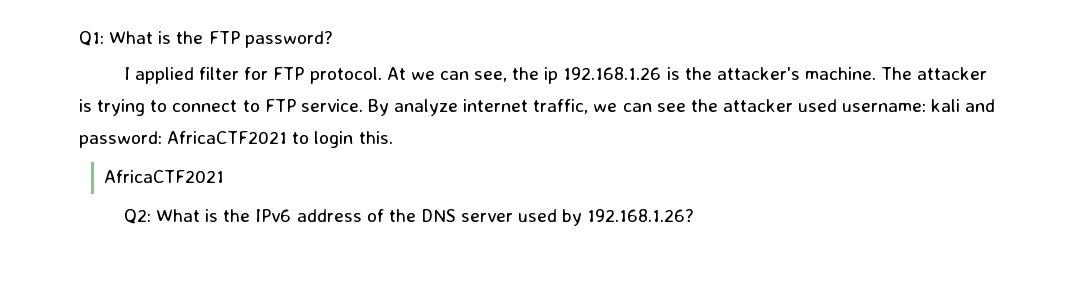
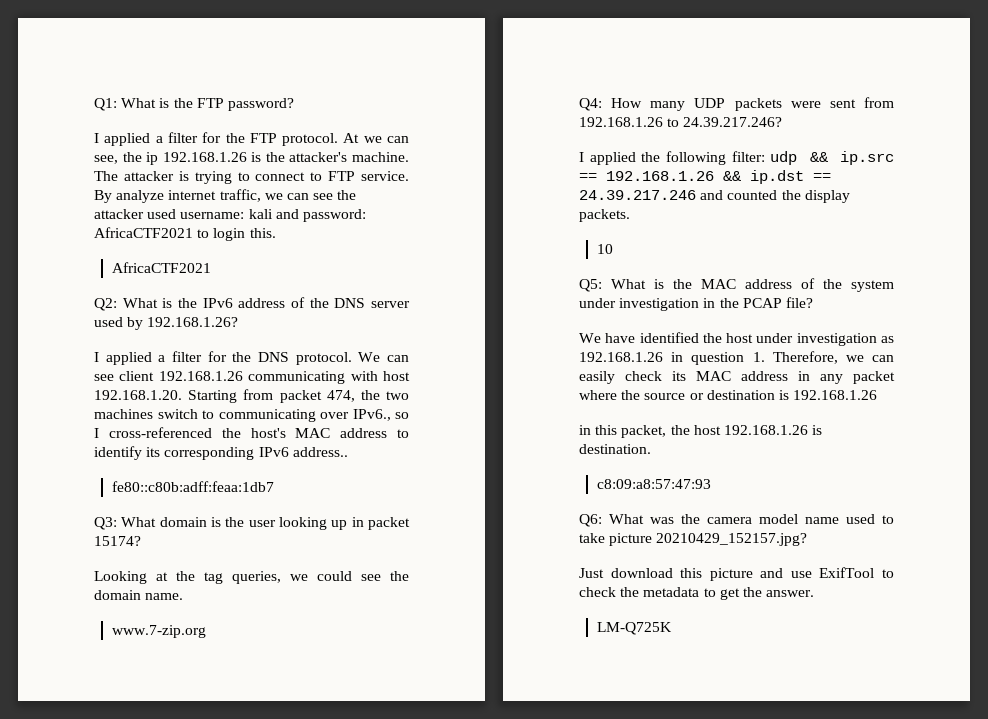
[199,67,269,80] filter for -> [155,132,245,143] a filter for the
(695, 215) none -> [94,351,409,365] [94,371,410,384] [94,389,409,403] [94,409,409,422] [94,427,409,438] [94,446,348,460] [111,481,274,492] [94,517,410,530] [94,536,141,546] [94,571,409,584] [94,590,184,600] [111,625,206,638] [579,97,894,111] [579,117,783,127] [579,151,894,165] [579,170,831,184] [579,190,850,203] [579,209,630,222] [596,244,613,254] [579,278,894,292] [579,297,813,311] [579,332,894,346] [579,351,894,365] [579,371,895,384] [579,390,878,400] [579,425,823,438] [579,444,651,454] [596,479,711,489] [579,514,894,527] [579,533,808,546] [579,567,894,581] [579,587,815,600] [596,622,672,635] // I applied a filter for the DNS protocol. We can see client 192.168.1.26 communicating with host 192.168.1.20. Starting from packet 474, the two machines switch to communicating over IPv6., so I cross-referenced the host's MAC address to identify its corresponding IPv6 address.. // fe80::c80b:adff:feaa:1db7 // Q3: What domain is the user looking up in packet 15174? // Looking at the tag queries, we could see the domain name. // www.7-zip.org // Q4: How many UDP packets were sent from 192.168.1.26 to 24.39.217.246? // I applied the following filter: udp && ip.src == 192.168.1.26 && ip.dst == 24.39.217.246 and counted the display packets. // 10 // Q5: What is the MAC address of the system under investigation in the PCAP file? // We have identified the host under investigation as 192.168.1.26 in question 1. Therefore, we can easily check its MAC address in any packet where the source or destination is 192.168.1.26 // in this packet, the host 192.168.1.26 is destination. // c8:09:a8:57:47:93 // Q6: What was the camera model name used to take picture 20210429_152157.jpg? // Just download this picture and use ExifTool to check the metadata to get the answer. // LM-Q725K

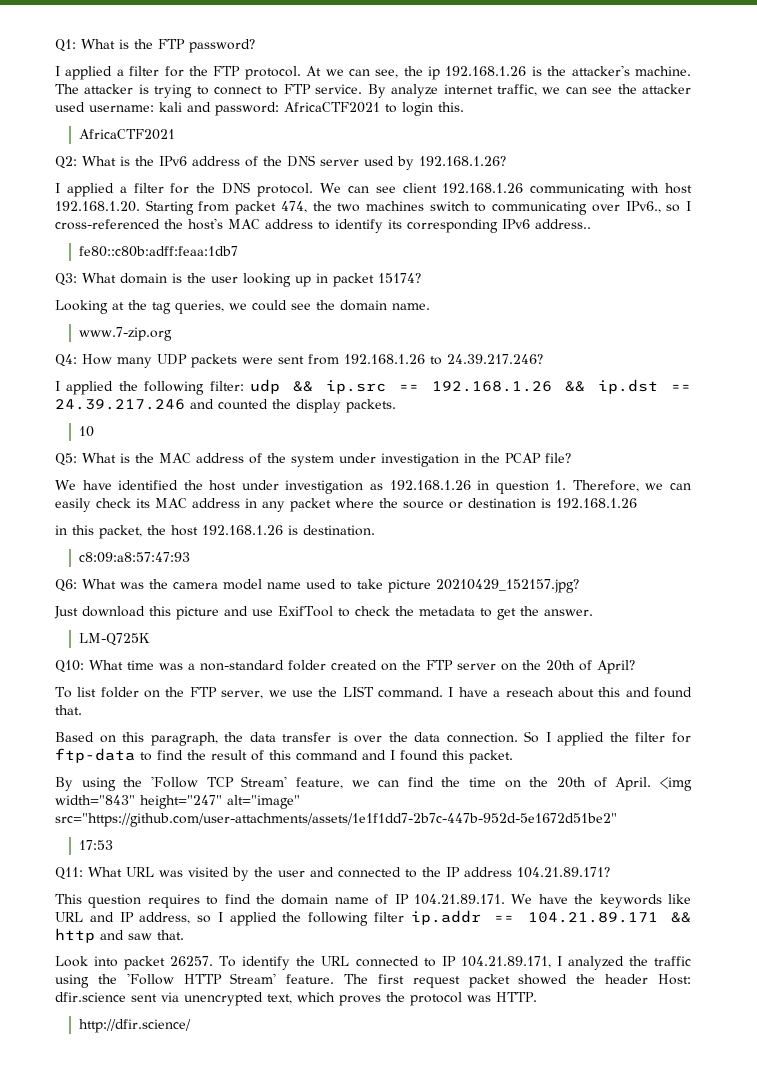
(672, 628) none -> [55,660,635,674] [55,686,693,699] [55,705,82,715] [55,731,691,746] [55,748,513,764] [55,776,692,791] [55,795,300,809] [55,813,617,827] [78,840,113,850] [55,867,610,881] [55,894,691,908] [55,910,691,926] [55,928,184,943] [55,956,691,970] [55,973,691,988] [55,992,537,1006] [78,1019,191,1033] // Q10: What time was a non-standard folder created on the FTP server on the 20th of April? // To list folder on the FTP server, we use the LIST command. I have a reseach about this and found that. // Based on this paragraph, the data transfer is over the data connection. So I applied the filter for ftp-data to find the result of this command and I found this packet. // By using the 'Follow TCP Stream' feature, we can find the time on the 20th of April. <img width="843" height="247" alt="image" src="https://github.com/user-attachments/assets/1e1f1dd7-2b7c-447b-952d-5e1672d51be2" // 17:53 // Q11: What URL was visited by the user and connected to the IP address 104.21.89.171? // This question requires to find the domain name of IP 104.21.89.171. We have the keywords like URL and IP address, so I applied the following filter ip.addr == 104.21.89.171 && http and saw that. // Look into packet 26257. To identify the URL connected to IP 104.21.89.171, I analyzed the traffic using the 'Follow HTTP Stream' feature. The first request packet showed the header Host: dfir.science sent via unencrypted text, which proves the protocol was HTTP. // http://dfir.science/

